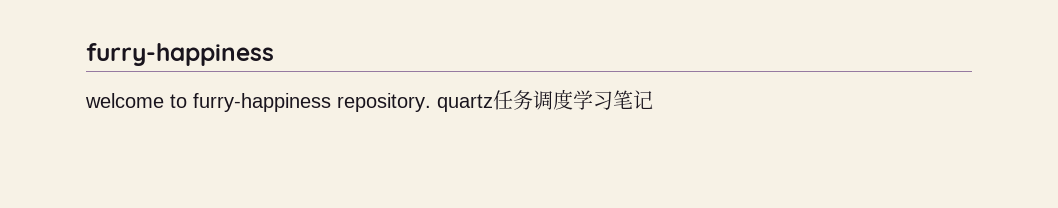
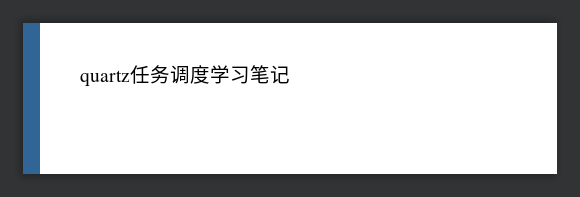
[86,43,274,66] [85,93,431,112] furry-happiness // welcome to furry-happiness repository. -> (80, 78) none

